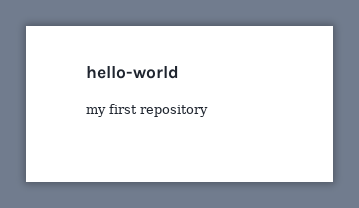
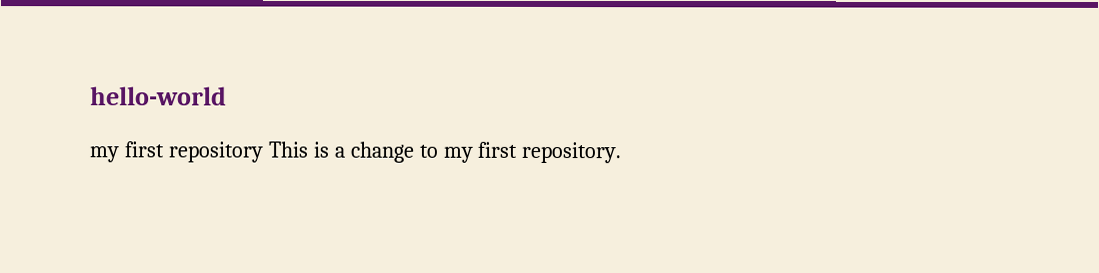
(208, 111) none -> [267,141,622,164] This is a change to my first repository.

